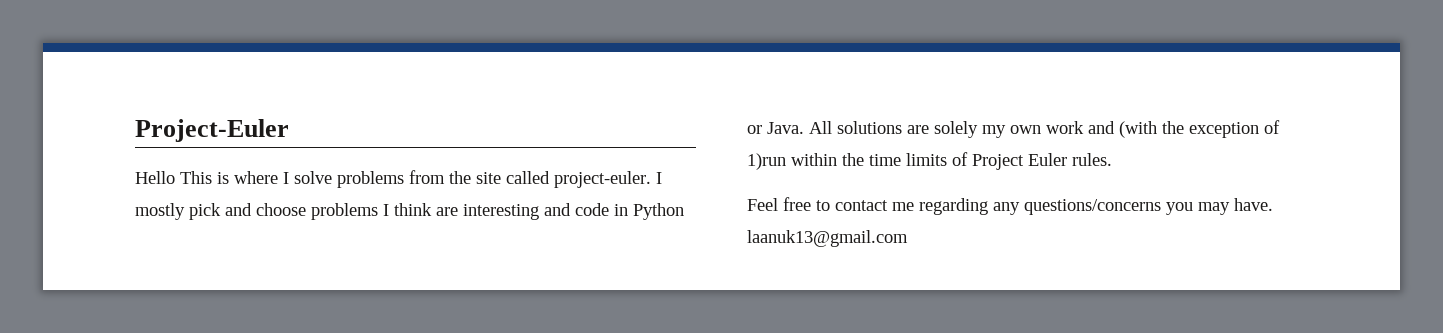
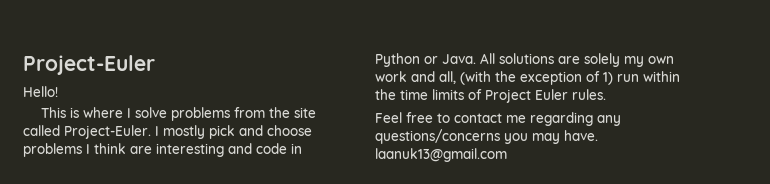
[135,171,175,184] Hello -> [23,86,58,97] Hello! //
[554,171,651,188] project-euler. -> [64,125,151,139] Project-Euler.
(1115, 127) none -> [439,71,456,84] all,
[747,153,786,170] 1)run -> [603,72,639,85] 1) run

